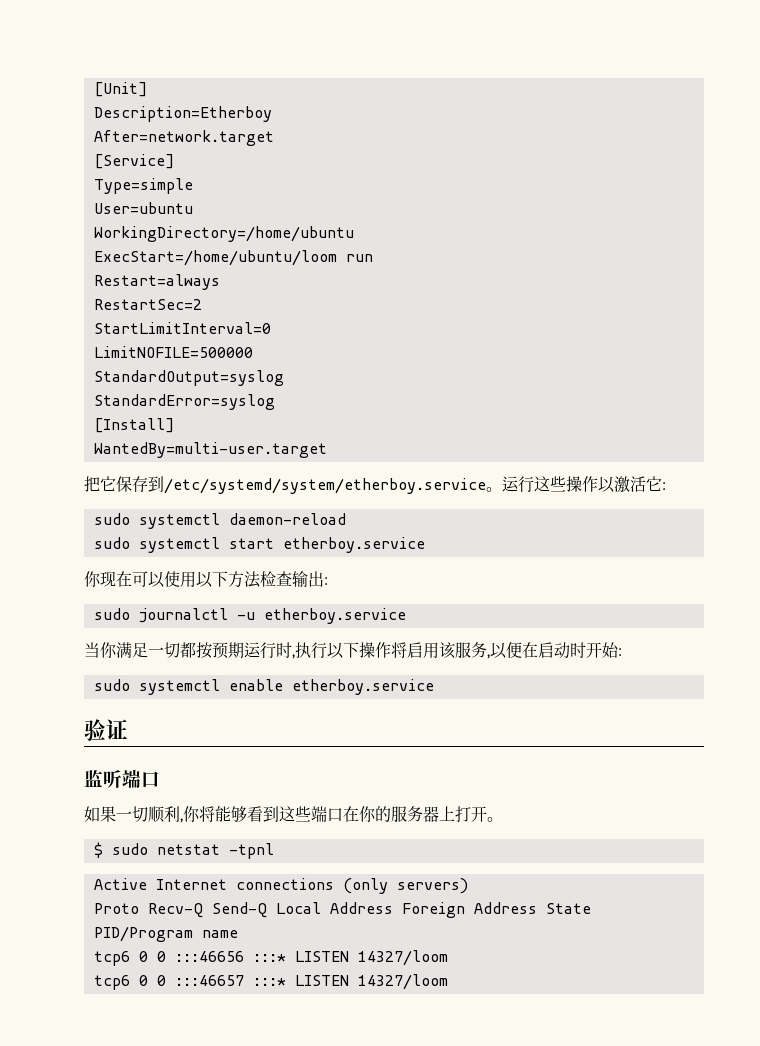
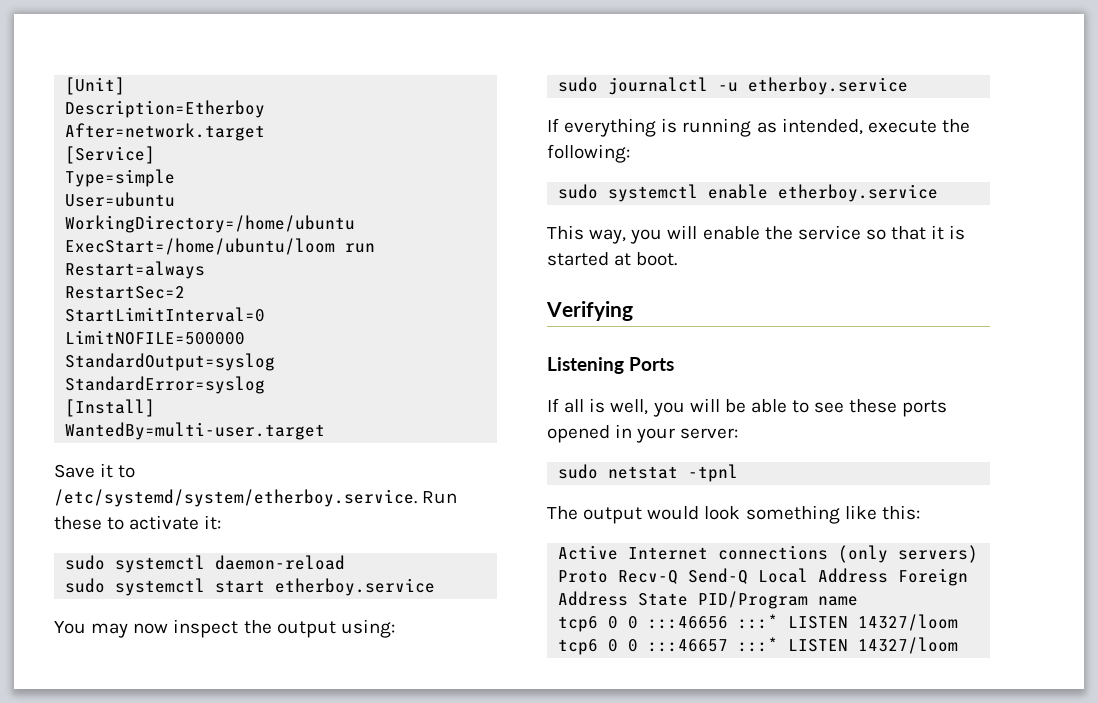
[84,476,666,494] 把它保存到/etc/systemd/system/etherboy.service。运行这些操作以激活它: -> [54,463,136,478] [54,489,458,507] [54,515,222,530] Save it to /etc/systemd/system/etherboy.service. Run these to activate it:
[84,571,328,588] [93,608,406,624] [84,642,622,659] [93,679,434,695] [84,719,128,741] [84,769,160,788] [84,806,503,823] [93,842,274,859] 你现在可以使用以下方法检查输出: // sudo journalctl -u etherboy.service // 当你满足一切都按预期运行时,执行以下操作将启用该服务,以便在启动时开始: // sudo systemctl enable etherboy.service // 验证 // 监听端口 // 如果一切顺利,你将能够看到这些端口在你的服务器上打开。 // $ sudo netstat -tpnl -> [54,619,395,638] [558,77,909,95] [547,118,970,137] [547,144,630,163] [558,184,939,202] [547,225,966,244] [547,252,678,266] [546,301,633,321] [547,357,674,374] [547,398,948,417] [547,424,739,443] [558,464,739,482] [547,505,920,524] You may now inspect the output using: // sudo journalctl -u etherboy.service // If everything is running as intended, execute the following: // sudo systemctl enable etherboy.service // This way, you will enable the service so that it is started at boot. // Verifying // Listening Ports // If all is well, you will be able to see these ports opened in your server: // sudo netstat -tpnl // The output would look something like this:

